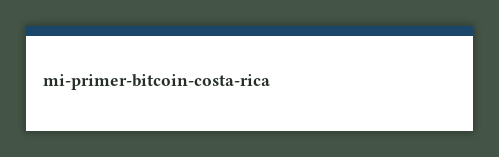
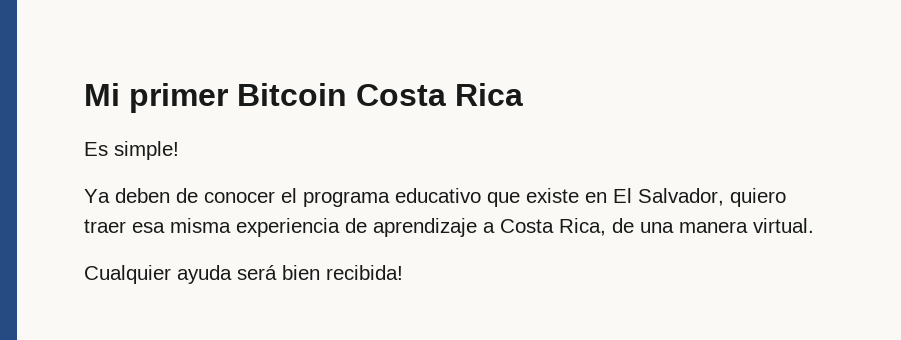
[43,74,270,90] mi-primer-bitcoin-costa-rica -> [84,83,523,113] [84,141,179,160] [84,188,786,207] [84,218,814,237] [84,265,403,284] Mi primer Bitcoin Costa Rica // Es simple! // Ya deben de conocer el programa educativo que existe en El Salvador, quiero traer esa misma experiencia de aprendizaje a Costa Rica, de una manera virtual. // Cualquier ayuda será bien recibida!

